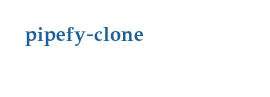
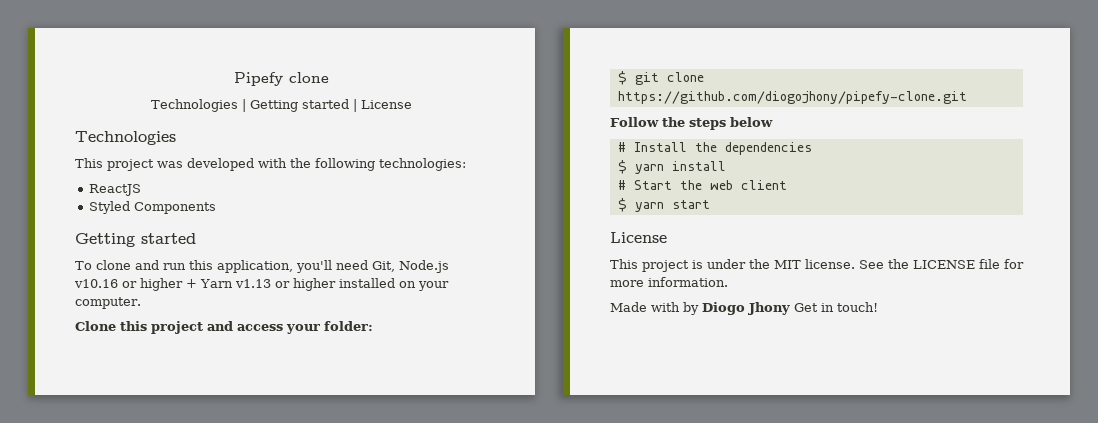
[25,27,144,46] pipefy-clone -> [234,72,329,86] [151,99,412,112] [75,131,176,145] [75,158,466,171] [89,184,142,196] [89,201,217,214] [75,233,196,247] [75,260,449,273] [74,278,449,291] [75,297,141,309] [75,321,373,334] [617,71,704,85] [617,91,967,104] [610,117,773,130] [617,142,812,155] [617,160,726,174] [617,180,787,190] [617,198,710,212] [610,232,667,243] [610,259,1024,272] [610,277,728,287] [610,302,878,315] Pipefy clone // Technologies | Getting started | License // Technologies // This project was developed with the following technologies: // ReactJS // Styled Components // Getting started // To clone and run this application, you'll need Git, Node.js v10.16 or higher + Yarn v1.13 or higher installed on your computer. // Clone this project and access your folder: // $ git clone https://github.com/diogojhony/pipefy-clone.git // Follow the steps below // # Install the dependencies // $ yarn install // # Start the web client // $ yarn start // License // This project is under the MIT license. See the LICENSE file for more information. // Made with by Diogo Jhony Get in touch!

